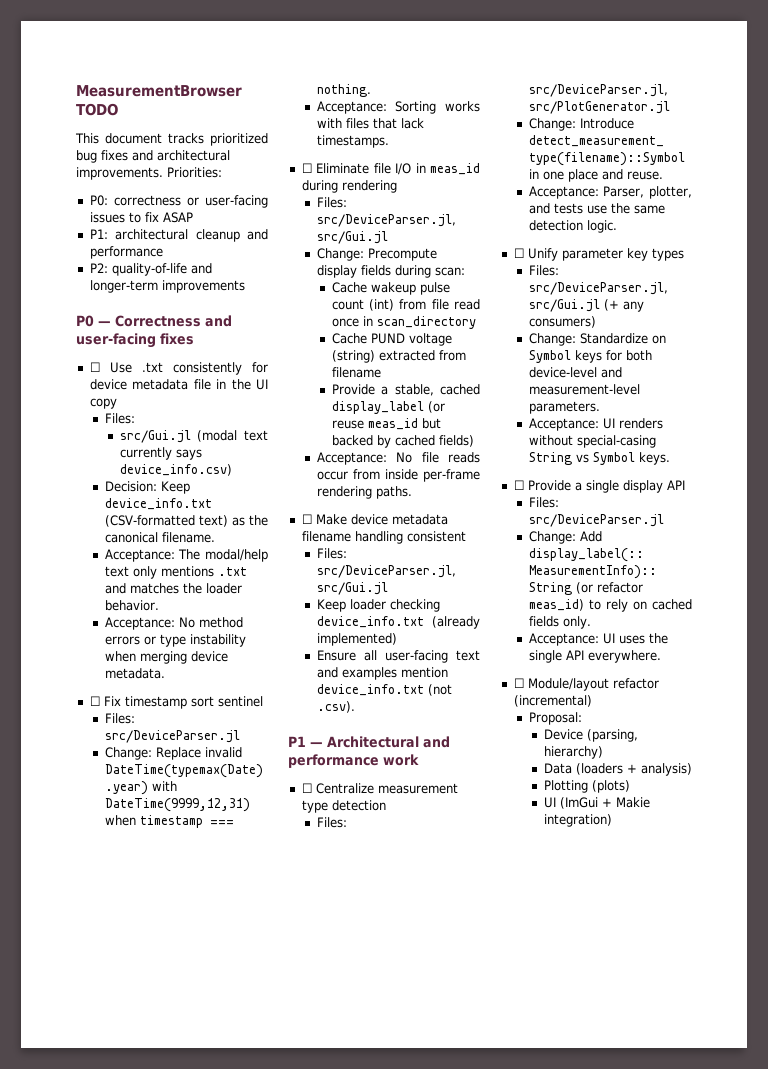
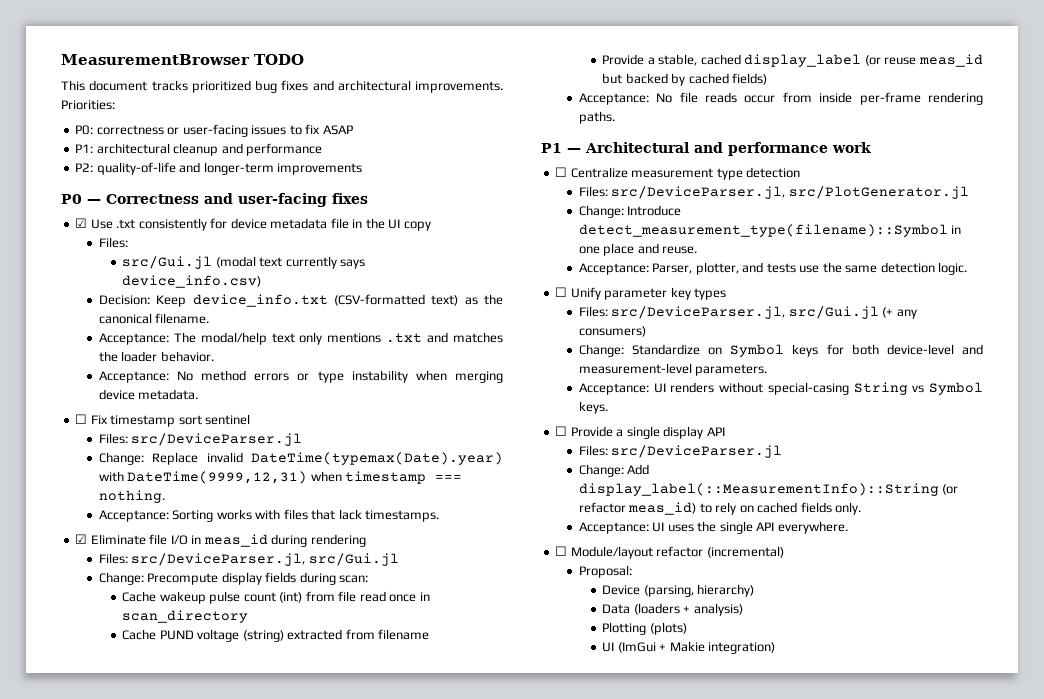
[89,362,100,372] ☐ -> [75,218,88,228] ☑
[301,163,312,173] ☐ -> [75,534,88,544] ☑
[301,514,448,525] [301,531,466,544] [316,548,347,559] [316,565,456,578] [316,582,388,595] [316,599,440,612] [316,616,480,629] [316,633,397,646] [316,650,480,663] [316,667,448,680] [316,684,452,696] [316,701,355,713] // ☐ Make device metadata filename handling consistent // Files: src/DeviceParser.jl, src/Gui.jl // Keep loader checking device_info.txt (already implemented) // Ensure all user-facing text and examples mention device_info.txt (not .csv). -> (615, 117) none

